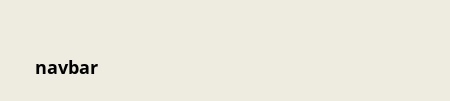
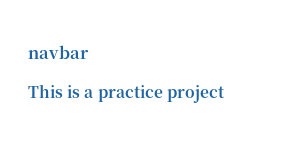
(98, 67) none -> [28,84,225,103] // This is a practice project

